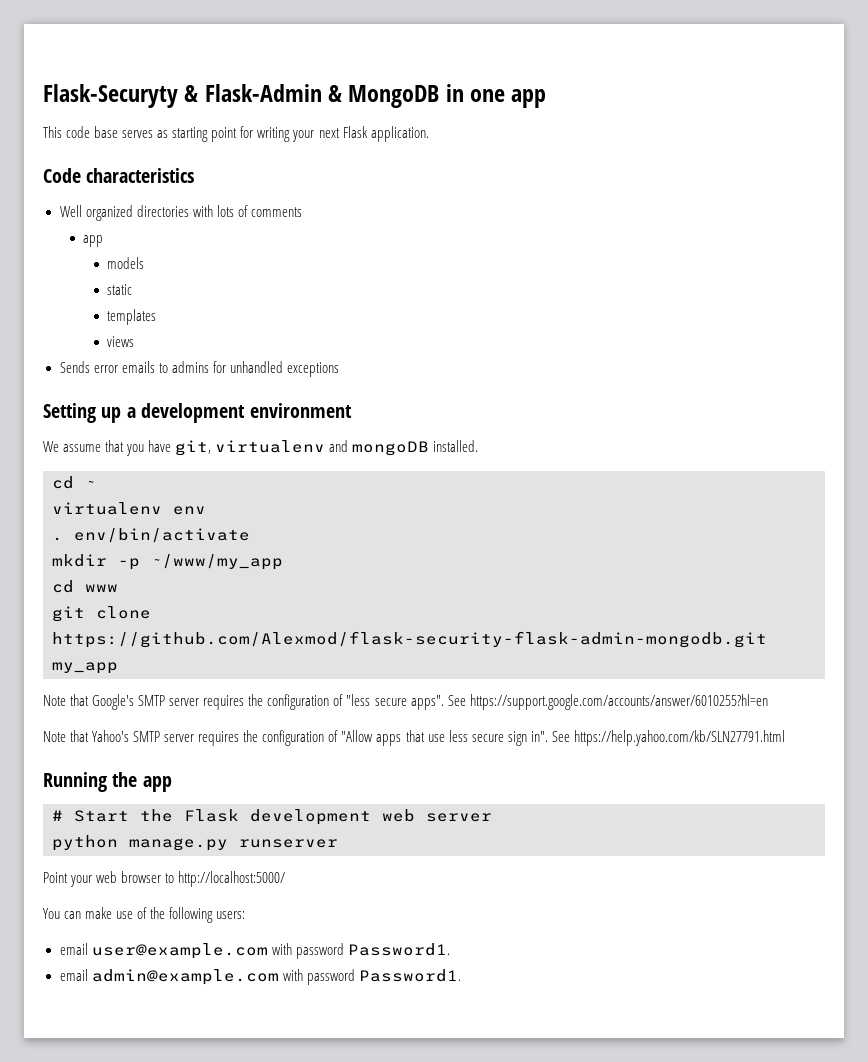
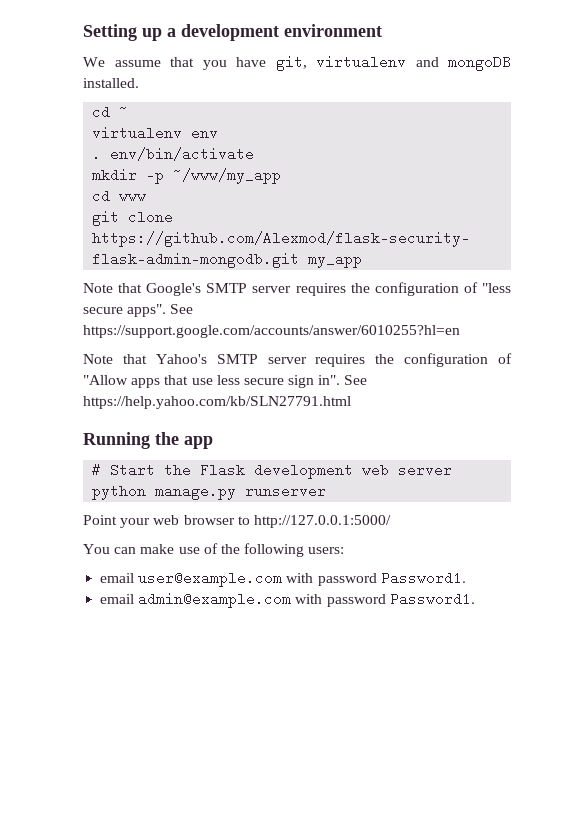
[43,84,547,108] [43,126,429,142] [43,168,195,183] [59,205,302,221] [83,235,104,247] [107,257,145,269] [107,284,133,295] [107,309,157,325] [107,336,135,347] [59,361,339,377] Flask-Securyty & Flask-Admin & MongoDB in one app // This code base serves as starting point for writing your next Flask application. // Code characteristics // Well organized directories with lots of comments // app // models // static // templates // views // Sends error emails to admins for unhandled exceptions // -> (83, 32) none
[178,871,286,887] http://localhost:5000/ -> [253,515,391,528] http://127.0.0.1:5000/

